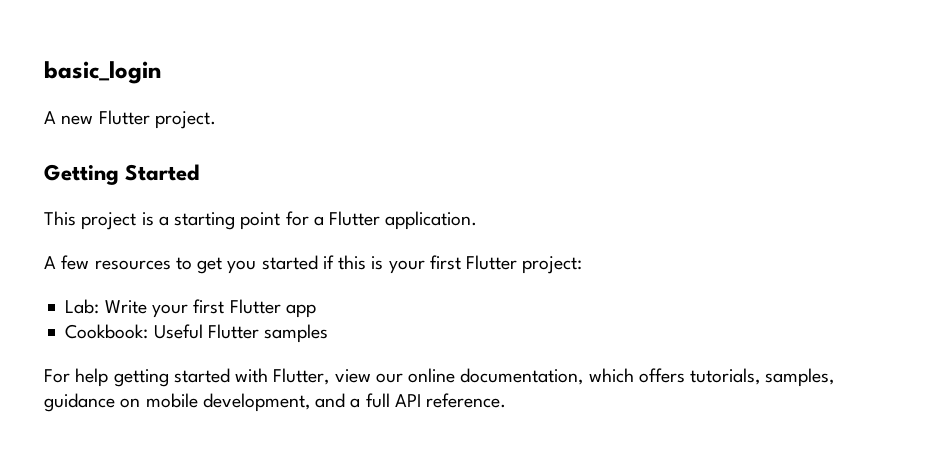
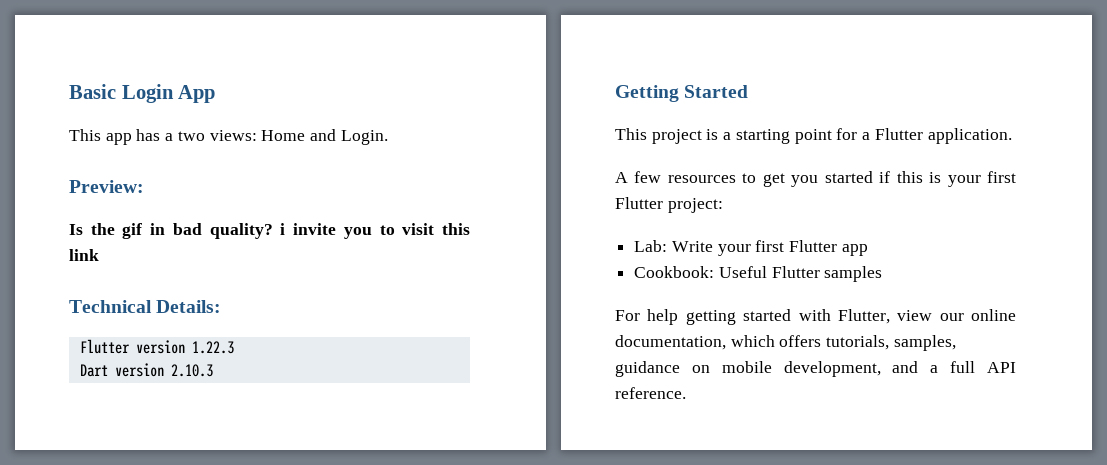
[44,61,161,84] [44,110,216,129] basic_login // A new Flutter project. -> [69,84,216,103] [69,129,388,145] [69,180,144,193] [69,223,470,239] [69,249,99,261] [69,300,222,313] [79,339,234,354] [79,363,213,377] Basic Login App // This app has a two views: Home and Login. // Preview: // Is the gif in bad quality? i invite you to visit this link // Technical Details: // Flutter version 1.22.3 // Dart version 2.10.3

